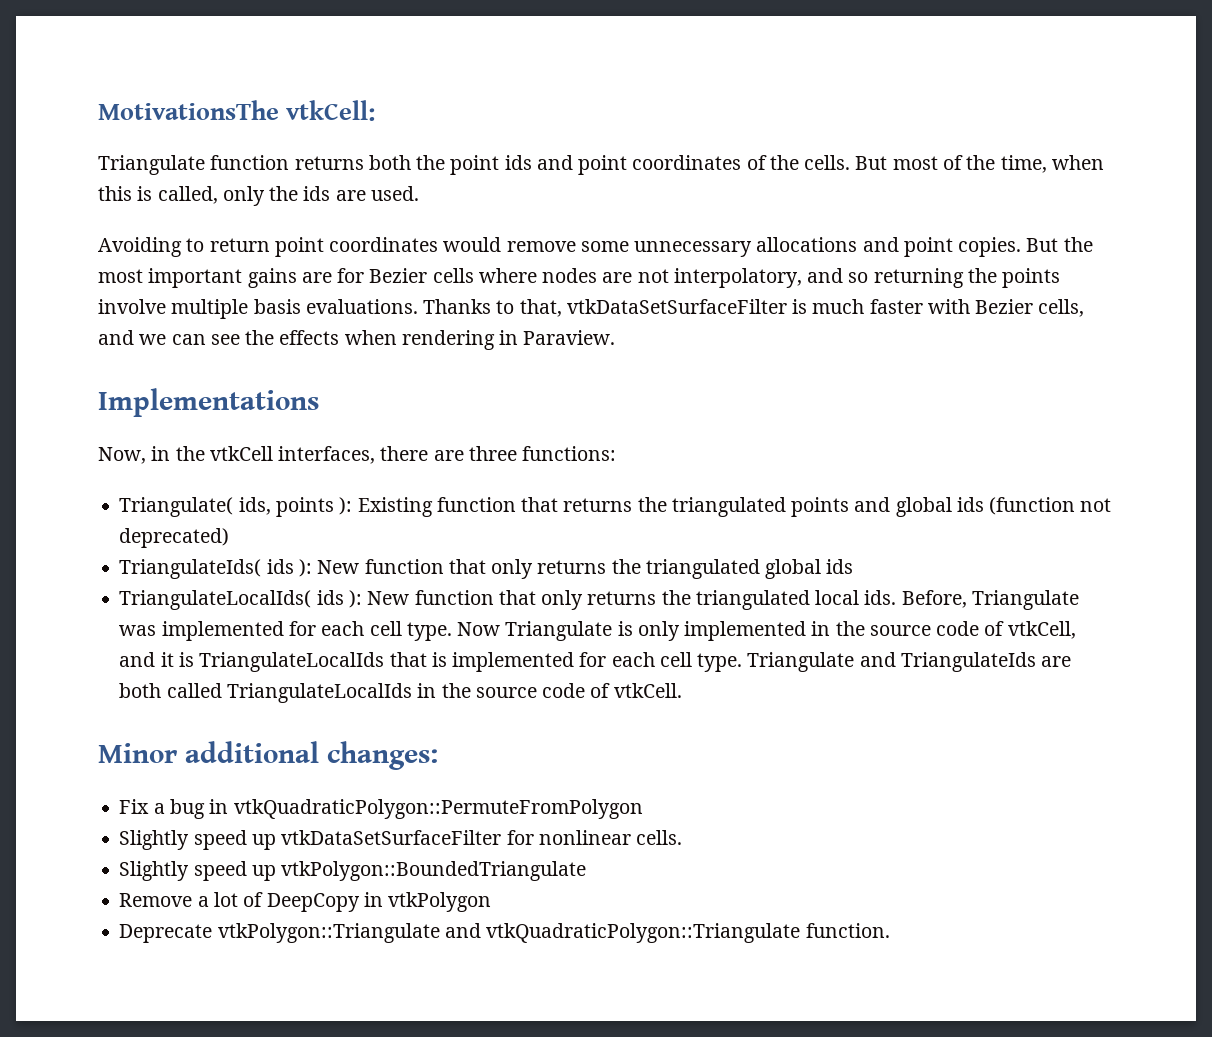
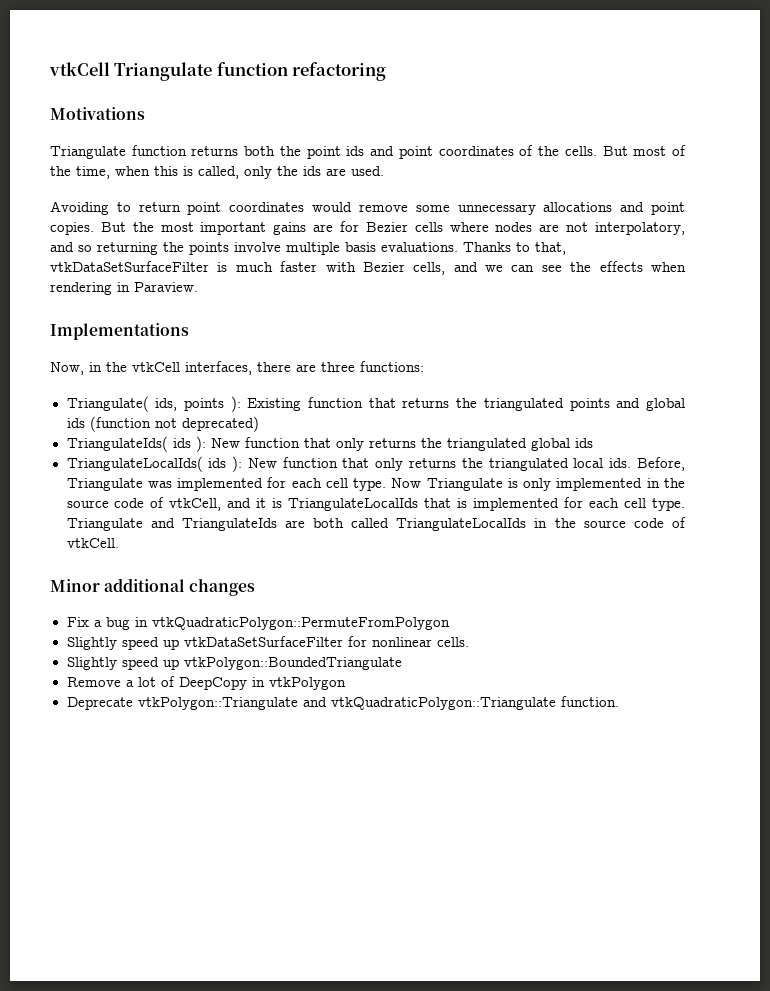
[98,100,375,121] MotivationsThe vtkCell: -> [49,62,387,81] [50,107,145,120] vtkCell Triangulate function refactoring // Motivations
[327,741,438,770] changes: -> [189,578,256,596] changes

